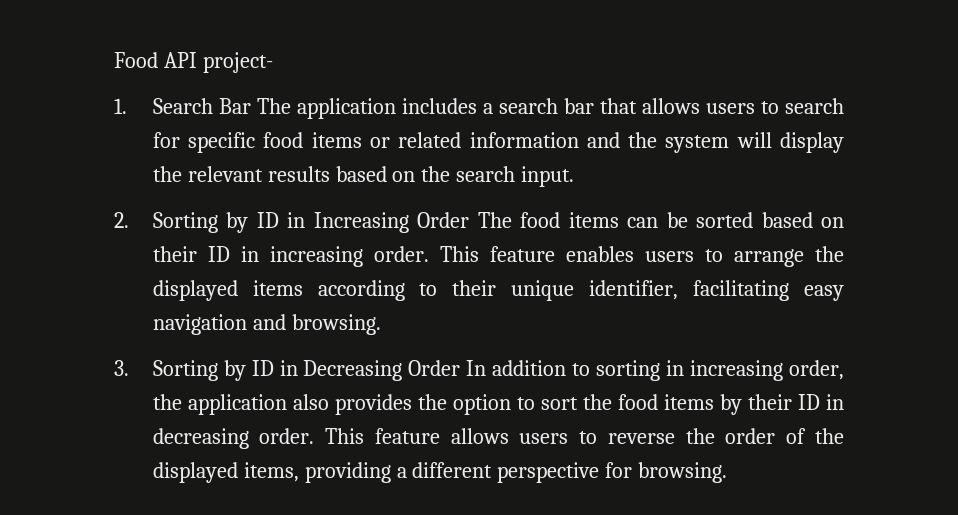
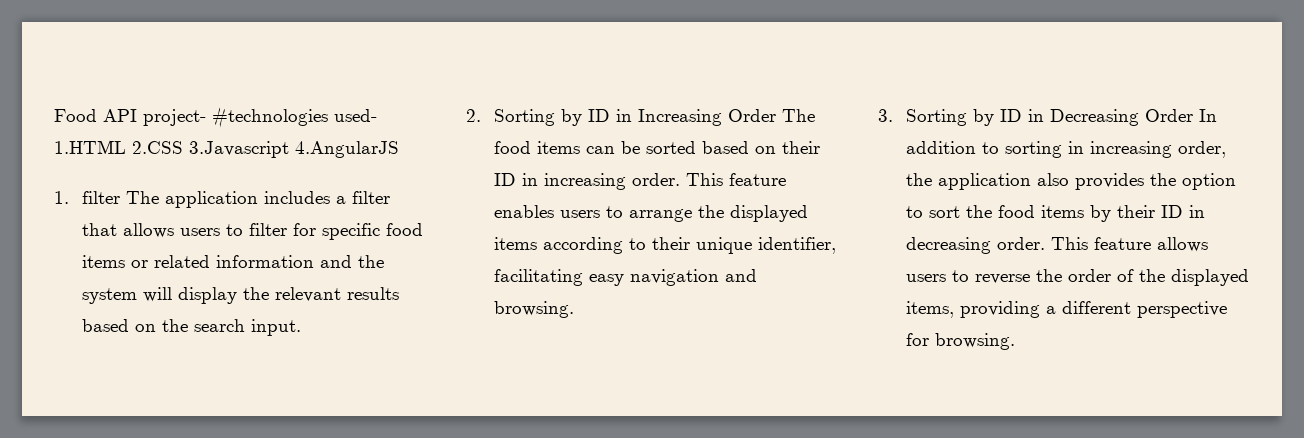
(273, 62) none -> [212,107,377,128] [54,140,399,158] #technologies used- 1.HTML 2.CSS 3.Javascript 4.AngularJS
[152,98,251,114] Search Bar -> [81,191,120,204] filter
[498,98,594,114] search bar -> [351,191,390,204] filter
[785,98,844,114] search -> [248,223,287,236] filter

